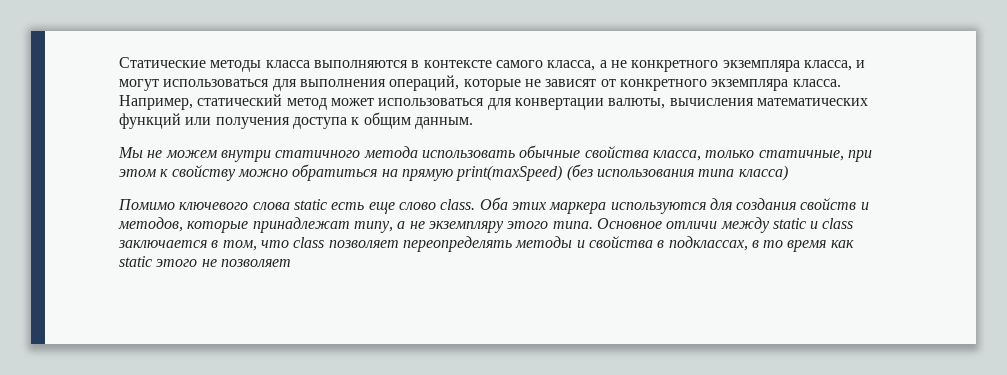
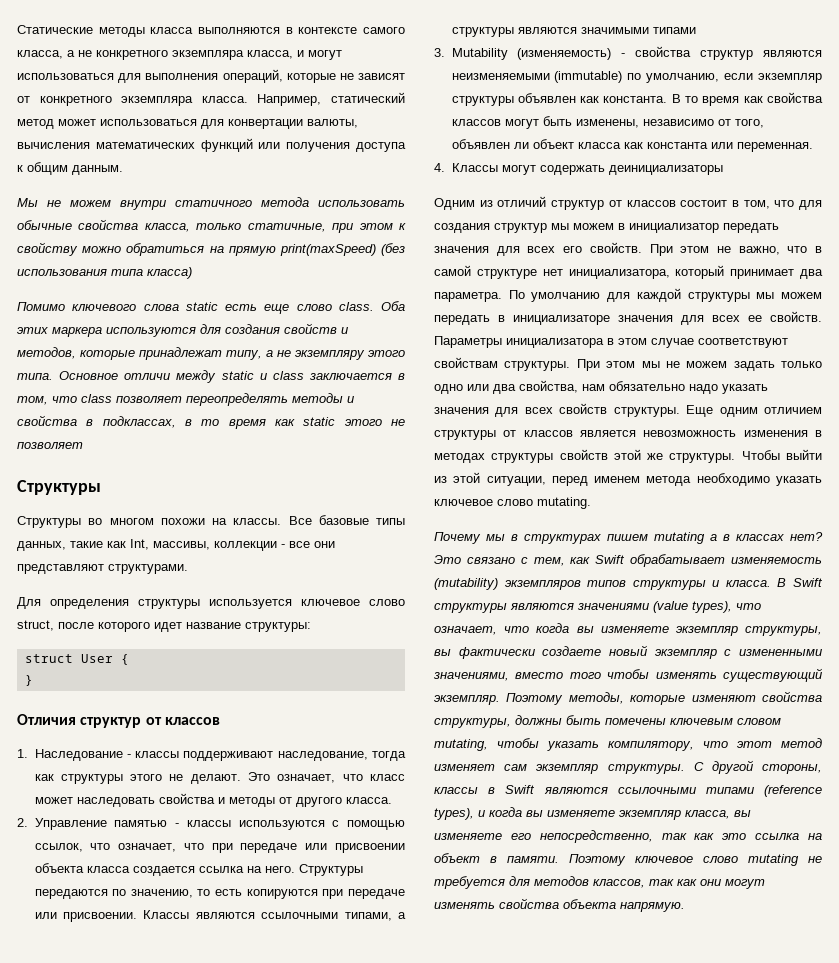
(291, 263) none -> [17,480,101,495] [17,515,405,528] [17,539,335,551] [17,564,188,574] [17,597,405,609] [17,620,311,632] [24,654,129,665] [24,675,33,686] [17,714,220,728] [17,749,406,761] [34,772,405,784] [34,793,392,807] [17,818,405,830] [34,843,405,853] [34,863,363,876] [34,889,405,899] [34,910,406,922] [451,27,696,37] [434,46,822,60] [451,71,822,83] [451,92,823,106] [451,116,764,129] [451,139,813,152] [434,163,723,175] [434,196,822,210] [434,223,779,233] [434,242,822,256] [434,265,823,279] [434,288,822,302] [434,311,822,325] [434,336,788,348] [434,357,822,371] [434,380,768,394] [434,403,822,417] [434,430,822,440] [434,449,822,463] [434,472,822,486] [434,497,591,509] [434,532,823,544] [434,554,822,567] [434,578,823,590] [434,601,761,613] [434,623,822,636] [434,645,822,659] [433,668,822,682] [434,691,822,705] [434,715,781,728] [434,738,822,751] [434,760,822,774] [434,785,822,797] [434,807,751,820] [434,830,822,843] [434,853,822,866] [434,876,765,889] [434,898,685,912] // Структуры // Структуры во многом похожи на классы. Все базовые типы данных, такие как Int, массивы, коллекции - все они представляют структурами. // Для определения структуры используется ключевое слово struct, после которого идет название структуры: // struct User { // } // Отличия структур от классов // 1. Наследование - классы поддерживают наследование, тогда как структуры этого не делают. Это означает, что класс может наследовать свойства и методы от другого класса. // 2. Управление памятью - классы используются с помощью ссылок, что означает, что при передаче или присвоении объекта класса создается ссылка на него. Структуры передаются по значению, то есть копируются при передаче или присвоении. Классы являются ссылочными типами, а структуры являются значимыми типами // 3. Mutability (изменяемость) - свойства структур являются неизменяемыми (immutable) по умолчанию, если экземпляр структуры объявлен как константа. В то время как свойства классов могут быть изменены, независимо от того, объявлен ли объект класса как константа или переменная. // 4. Классы могут содержать деинициализаторы // Одним из отличий структур от классов состоит в том, что для создания структур мы можем в инициализатор передать значения для всех его свойств. При этом не важно, что в самой структуре нет инициализатора, который принимает два параметра. По умолчанию для каждой структуры мы можем передать в инициализаторе значения для всех ее свойств. Параметры инициализатора в этом случае соответствуют свойствам структуры. При этом мы не можем задать только одно или два свойства, нам обязательно надо указать значения для всех свойств структуры. Еще одним отличием структуры от классов является невозможность изменения в методах структуры свойств этой же структуры. Чтобы выйти из этой ситуации, перед именем метода необходимо указать ключевое слово mutating. // Почему мы в структурах пишем mutating а в классах нет? Это связано с тем, как Swift обрабатывает изменяемость (mutability) экземпляров типов структуры и класса. В Swift структуры являются значениями (value types), что означает, что когда вы изменяете экземпляр структуры, вы фактически создаете новый экземпляр с измененными значениями, вместо того чтобы изменять существующий экземпляр. Поэтому методы, которые изменяют свойства структуры, должны быть помечены ключевым словом mutating, чтобы указать компилятору, что этот метод изменяет сам экземпляр структуры. С другой стороны, классы в Swift являются ссылочными типами (reference types), и когда вы изменяете экземпляр класса, вы изменяете его непосредственно, так как это ссылка на объект в памяти. Поэтому ключевое слово mutating не требуется для методов классов, так как они могут изменять свойства объекта напрямую.

